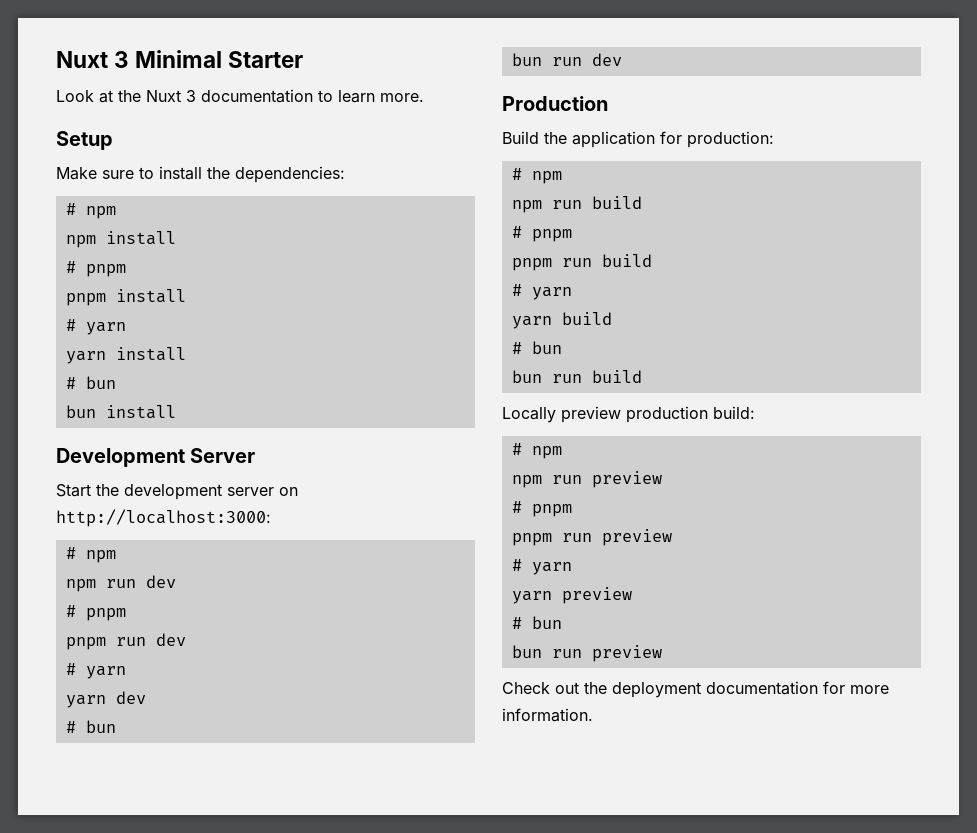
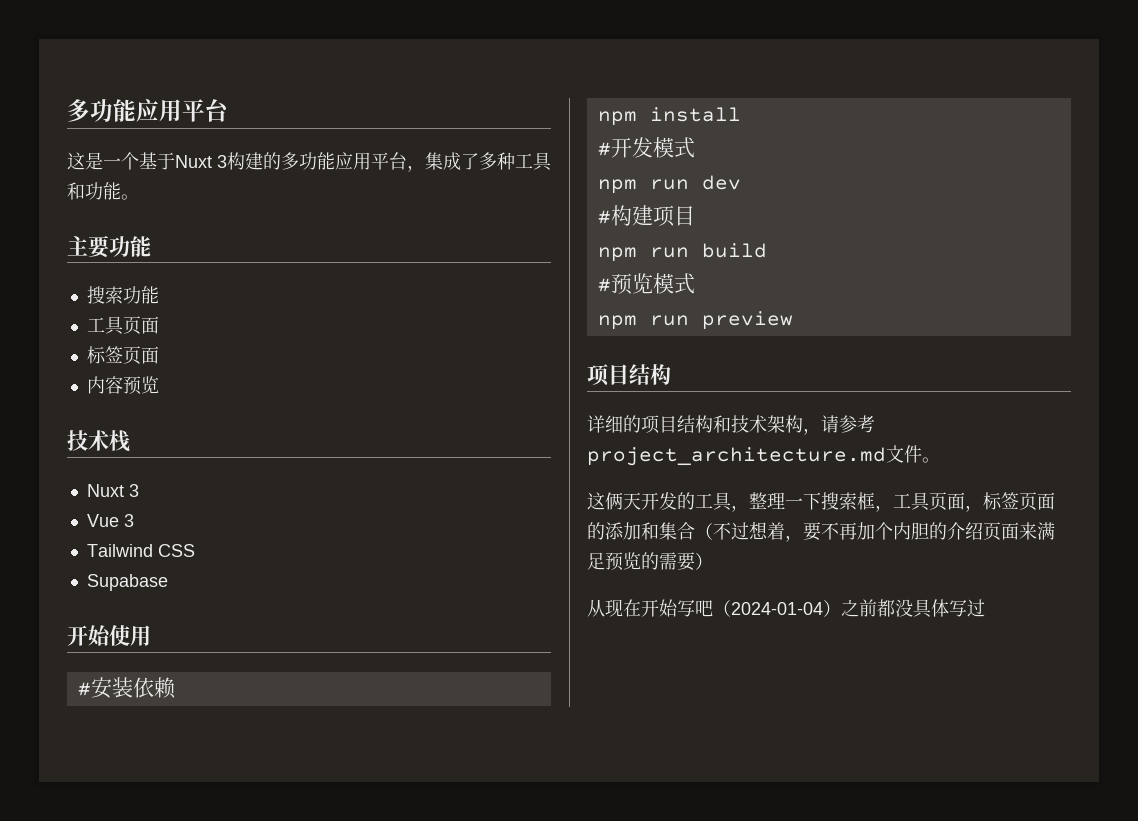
[56,50,304,68] [56,89,424,103] [56,131,113,150] [56,166,345,183] [65,203,116,219] Nuxt 3 Minimal Starter // Look at the Nuxt 3 documentation to learn more. // Setup // Make sure to install the dependencies: // # npm -> [67,99,229,122] [67,152,552,172] [67,182,139,200] [67,235,151,258] [86,286,159,304] [86,316,159,335] [86,346,159,365] [86,376,159,395] [67,430,130,452] [86,484,139,497] [86,514,134,527] [86,544,195,557] [86,574,168,591] [67,625,151,646] [77,677,176,699] 多功能应用平台 // 这是一个基于Nuxt 3构建的多功能应用平台，集成了多种工具和功能。 // 主要功能 // 搜索功能 // 工具页面 // 标签页面 // 内容预览 // 技术栈 // Nuxt 3 // Vue 3 // Tailwind CSS // Supabase // 开始使用 // #安装依赖
[85,264,126,277] [65,289,186,306] [65,319,126,335] [65,347,186,364] [65,376,116,389] [65,405,176,419] [56,448,256,467] [56,484,298,500] [56,509,271,527] [65,547,116,563] [65,575,176,592] [65,605,126,621] [65,633,186,650] [65,663,126,679] [65,691,146,708] [65,720,116,733] [511,53,622,66] [502,96,608,111] [502,131,774,148] [511,168,562,184] [511,196,642,213] [511,226,572,242] [511,254,652,271] [511,284,572,300] [511,312,612,329] [511,341,562,354] [511,370,642,383] [502,406,755,423] [511,443,562,459] [511,471,662,488] [511,501,572,517] [511,529,672,546] [511,559,572,575] [511,587,632,604] [511,616,562,629] [511,645,662,662] [502,681,889,698] [502,708,593,722] pnpm // pnpm install // # yarn // yarn install // # bun // bun install // Development Server // Start the development server on http://localhost:3000: // # npm // npm run dev // # pnpm // pnpm run dev // # yarn // yarn dev // # bun // bun run dev // Production // Build the application for production: // # npm // npm run build // # pnpm // pnpm run build // # yarn // yarn build // # bun // bun run build // Locally preview production build: // # npm // npm run preview // # pnpm // pnpm run preview // # yarn // yarn preview // # bun // bun run preview // Check out the deployment documentation for more information. -> [610,137,695,158] [597,175,741,194] [597,205,695,227] [597,243,767,262] [597,273,695,295] [597,311,793,330] [587,364,671,386] [587,415,875,435] [587,445,940,466] [587,492,1055,512] [587,521,1055,542] [587,552,713,571] [587,599,985,618] 开发模式 // npm run dev // #构建项目 // npm run build // #预览模式 // npm run preview // 项目结构 // 详细的项目结构和技术架构，请参考project_architecture.md文件。 // 这俩天开发的工具，整理一下搜索框，工具页面，标签页面的添加和集合（不过想着，要不再加个内胆的介绍页面来满足预览的需要） // 从现在开始写吧（2024-01-04）之前都没具体写过

